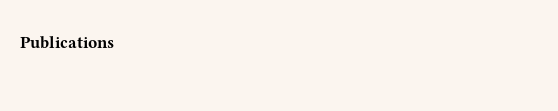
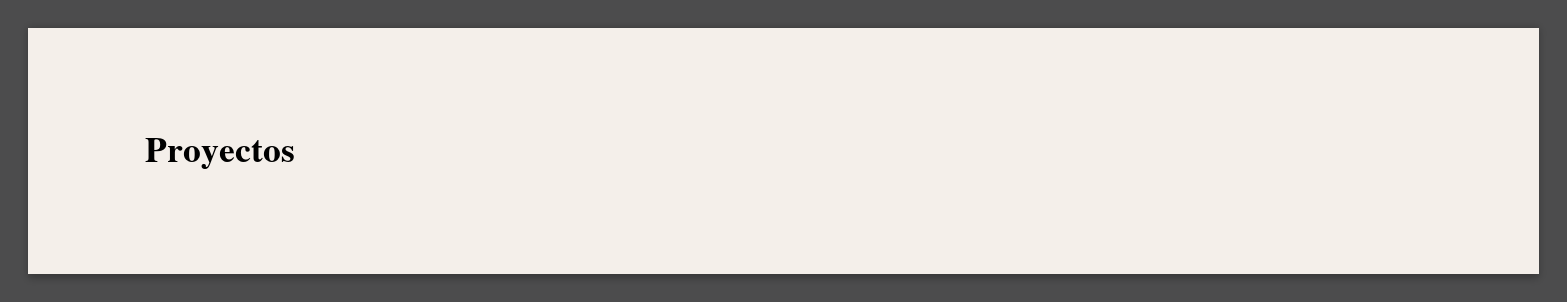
[20,36,114,49] Publications -> [145,138,295,170] Proyectos

